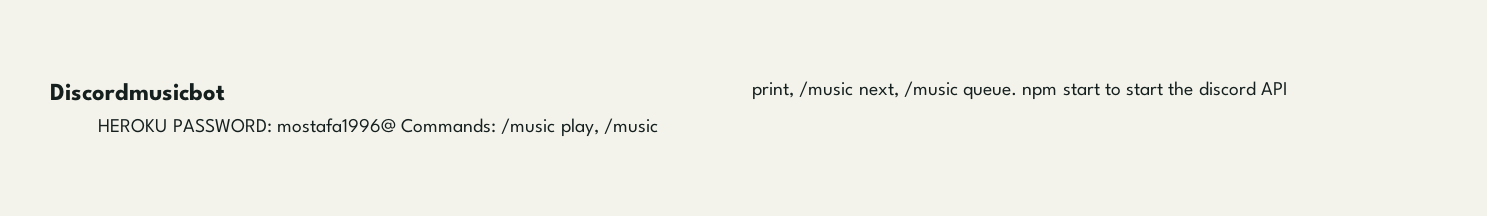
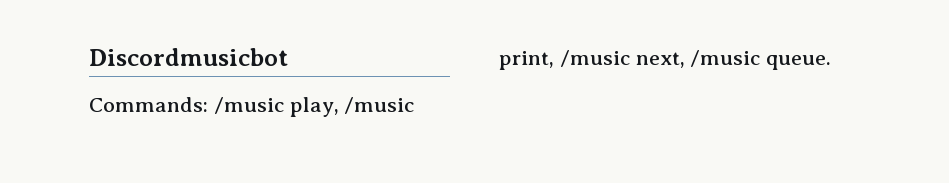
[98,118,396,133] HEROKU PASSWORD: mostafa1996@ -> (288, 57) none
[1022,81,1287,100] npm start to start the discord API -> (832, 62) none

